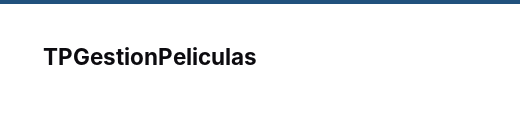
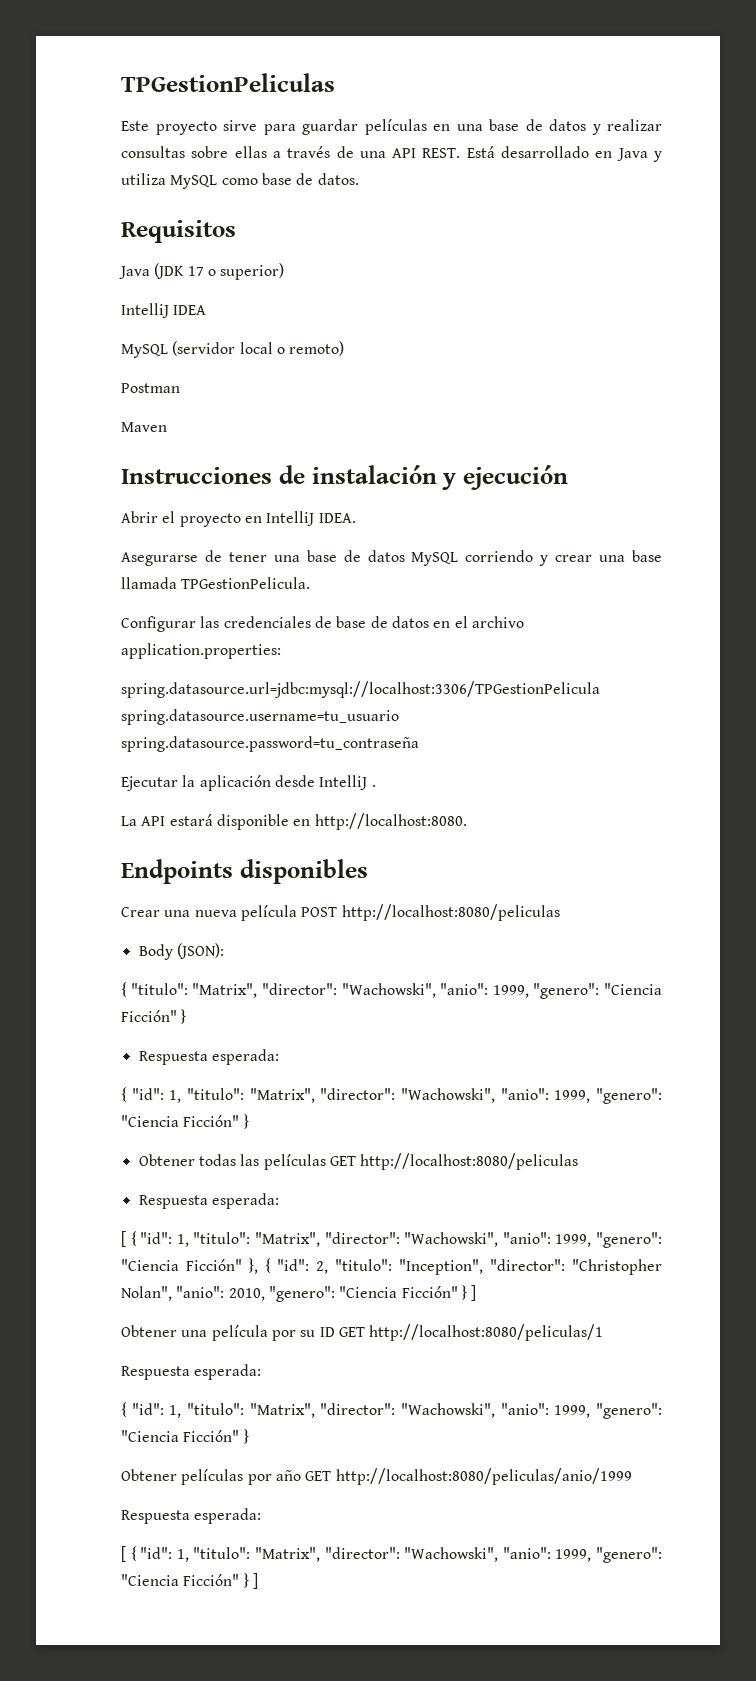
(257, 56) none -> [121,119,662,135] [121,146,663,162] [121,173,359,189] [121,220,236,243] [119,263,285,280] [121,303,207,318] [121,341,345,358] [121,383,180,393] [121,422,167,432] [121,465,568,490] [121,511,356,527] [121,550,663,566] [121,577,311,589] [121,616,524,632] [121,643,281,659] [121,681,600,698] [121,709,399,725] [121,736,419,752] [121,775,376,791] [121,813,467,830] [121,859,368,884] [121,904,560,921] [138,943,224,960] [121,982,662,999] [121,1009,187,1024] [138,1049,279,1065] [121,1087,663,1104] [121,1114,249,1129] [138,1153,579,1170] [138,1193,279,1209] [121,1231,663,1248] [121,1258,662,1275] [121,1285,477,1302] [121,1324,604,1341] [121,1364,262,1380] [121,1402,663,1419] [121,1429,249,1444] [121,1468,632,1485] [121,1508,262,1524] [121,1546,663,1563] [121,1573,258,1589] // Este proyecto sirve para guardar películas en una base de datos y realizar consultas sobre ellas a través de una API REST. Está desarrollado en Java y utiliza MySQL como base de datos. // Requisitos // Java (JDK 17 o superior) // IntelliJ IDEA // MySQL (servidor local o remoto) // Postman // Maven // Instrucciones de instalación y ejecución // Abrir el proyecto en IntelliJ IDEA. // Asegurarse de tener una base de datos MySQL corriendo y crear una base llamada TPGestionPelicula. // Configurar las credenciales de base de datos en el archivo application.properties: // spring.datasource.url=jdbc:mysql://localhost:3306/TPGestionPelicula spring.datasource.username=tu_usuario spring.datasource.password=tu_contraseña // Ejecutar la aplicación desde IntelliJ . // La API estará disponible en http://localhost:8080. // Endpoints disponibles // Crear una nueva película POST http://localhost:8080/peliculas // Body (JSON): // { "titulo": "Matrix", "director": "Wachowski", "anio": 1999, "genero": "Ciencia Ficción" } // Respuesta esperada: // { "id": 1, "titulo": "Matrix", "director": "Wachowski", "anio": 1999, "genero": "Ciencia Ficción" } // Obtener todas las películas GET http://localhost:8080/peliculas // Respuesta esperada: // [ { "id": 1, "titulo": "Matrix", "director": "Wachowski", "anio": 1999, "genero": "Ciencia Ficción" }, { "id": 2, "titulo": "Inception", "director": "Christopher Nolan", "anio": 2010, "genero": "Ciencia Ficción" } ] // Obtener una película por su ID GET http://localhost:8080/peliculas/1 // Respuesta esperada: // { "id": 1, "titulo": "Matrix", "director": "Wachowski", "anio": 1999, "genero": "Ciencia Ficción" } // Obtener películas por año GET http://localhost:8080/peliculas/anio/1999 // Respuesta esperada: // [ { "id": 1, "titulo": "Matrix", "director": "Wachowski", "anio": 1999, "genero": "Ciencia Ficción" } ]

